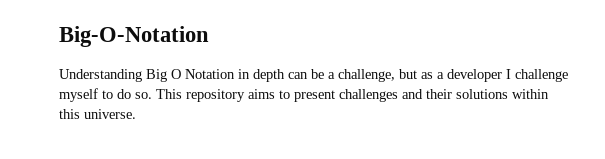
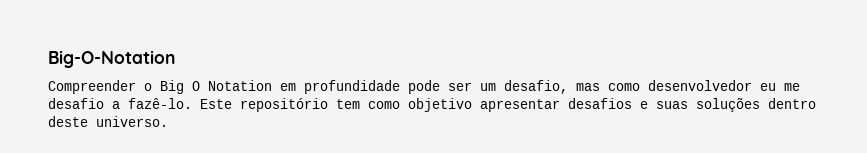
[59,69,142,82] Understanding -> [48,80,152,94] Compreender o
[238,69,568,82] [59,88,549,102] [59,109,136,119] in depth can be a challenge, but as a developer I challenge myself to do so. This repository aims to present challenges and their solutions within this universe. -> [280,80,800,94] [48,98,816,112] [48,116,168,127] em profundidade pode ser um desafio, mas como desenvolvedor eu me desafio a fazê-lo. Este repositório tem como objetivo apresentar desafios e suas soluções dentro deste universo.

